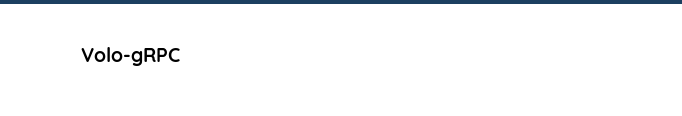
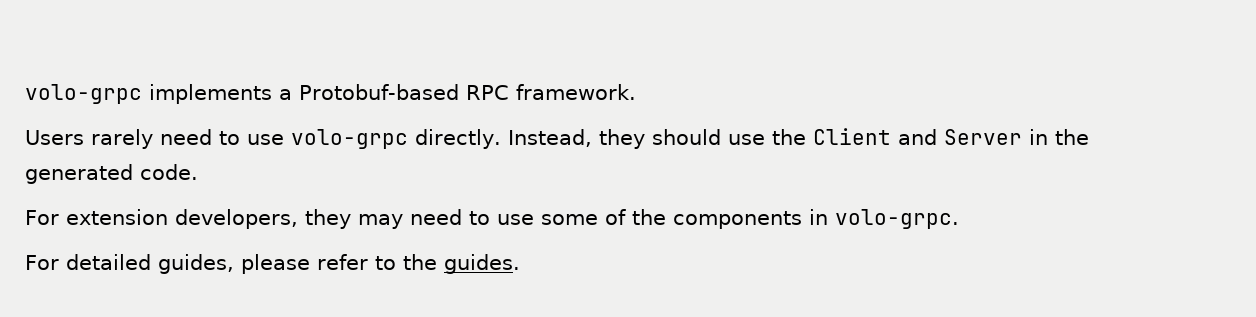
[81,47,180,66] Volo-gRPC -> [25,84,636,104] [25,128,1089,149] [25,164,198,184] [25,209,959,229] [25,254,520,274] volo-grpc implements a Protobuf-based RPC framework. // Users rarely need to use volo-grpc directly. Instead, they should use the Client and Server in the generated code. // For extension developers, they may need to use some of the components in volo-grpc. // For detailed guides, please refer to the guides.

